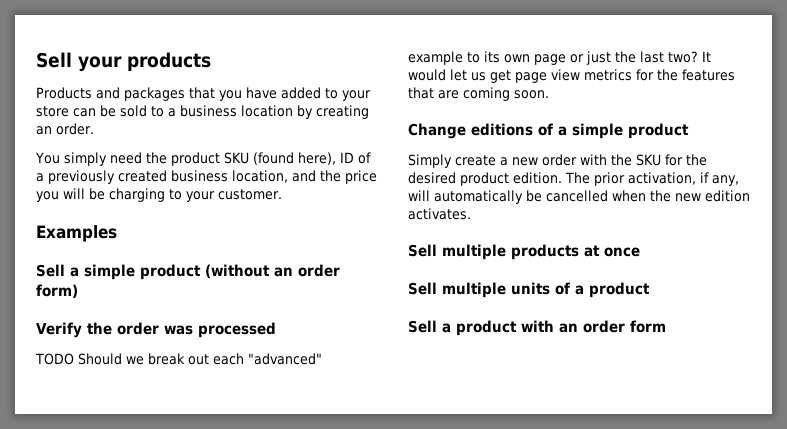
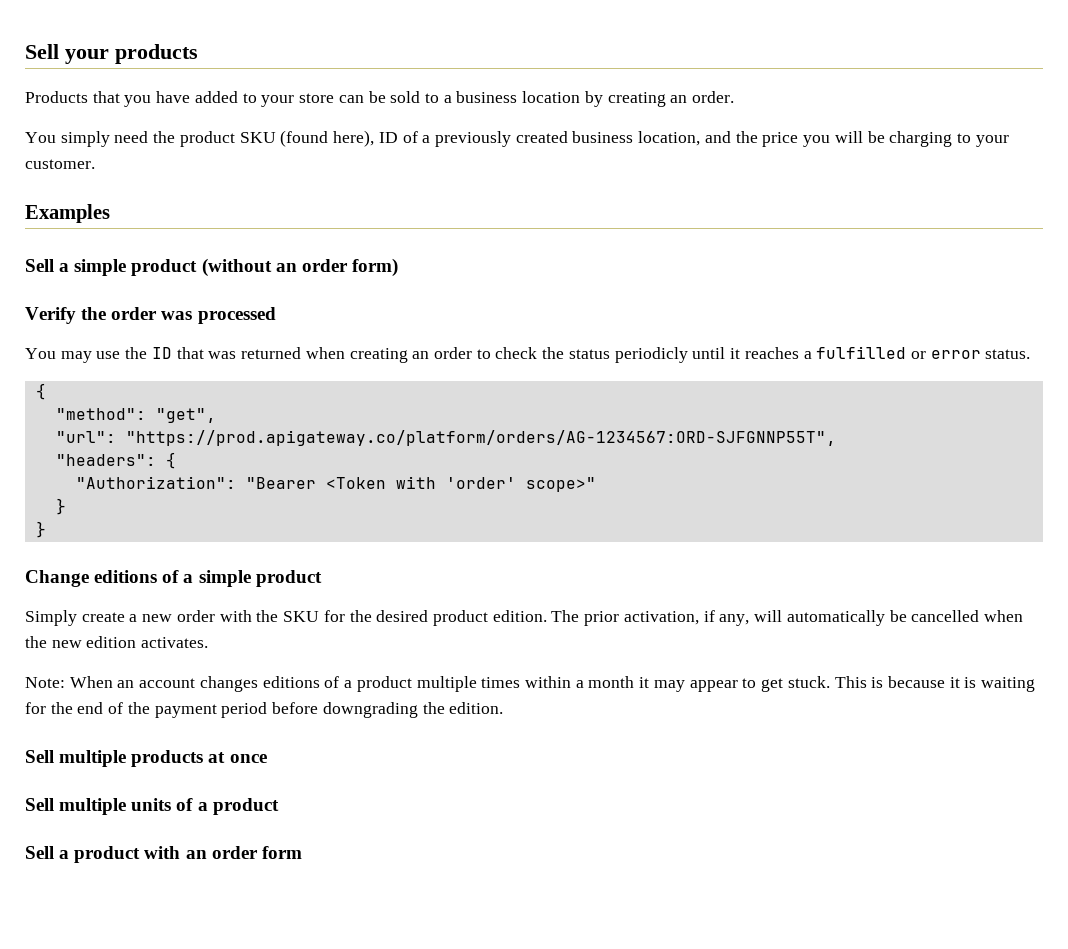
[96,87,185,101] and packages -> (88, 97) none
[35,353,322,365] [408,51,711,65] [408,69,735,83] [408,87,549,101] TODO Should we break out each "advanced" example to its own page or just the last two? It would let us get page view metrics for the features that are coming soon. -> [25,346,1031,363] [35,383,46,400] [55,408,216,423] [55,430,836,446] [55,452,176,469] [75,476,596,492] [55,498,66,515] [35,521,46,538] You may use the ID that was returned when creating an order to check the status periodicly until it reaches a fulfilled or error status. // { // "method": "get", // "url": "https://prod.apigateway.co/platform/orders/AG-1234567:ORD-SJFGNNP55T", // "headers": { // "Authorization": "Bearer <Token with 'order' scope>" // } // }
(471, 214) none -> [25,676,1036,692] [25,702,504,718] // Note: When an account changes editions of a product multiple times within a month it may appear to get stuck. This is because it is waiting for the end of the payment period before downgrading the edition.

